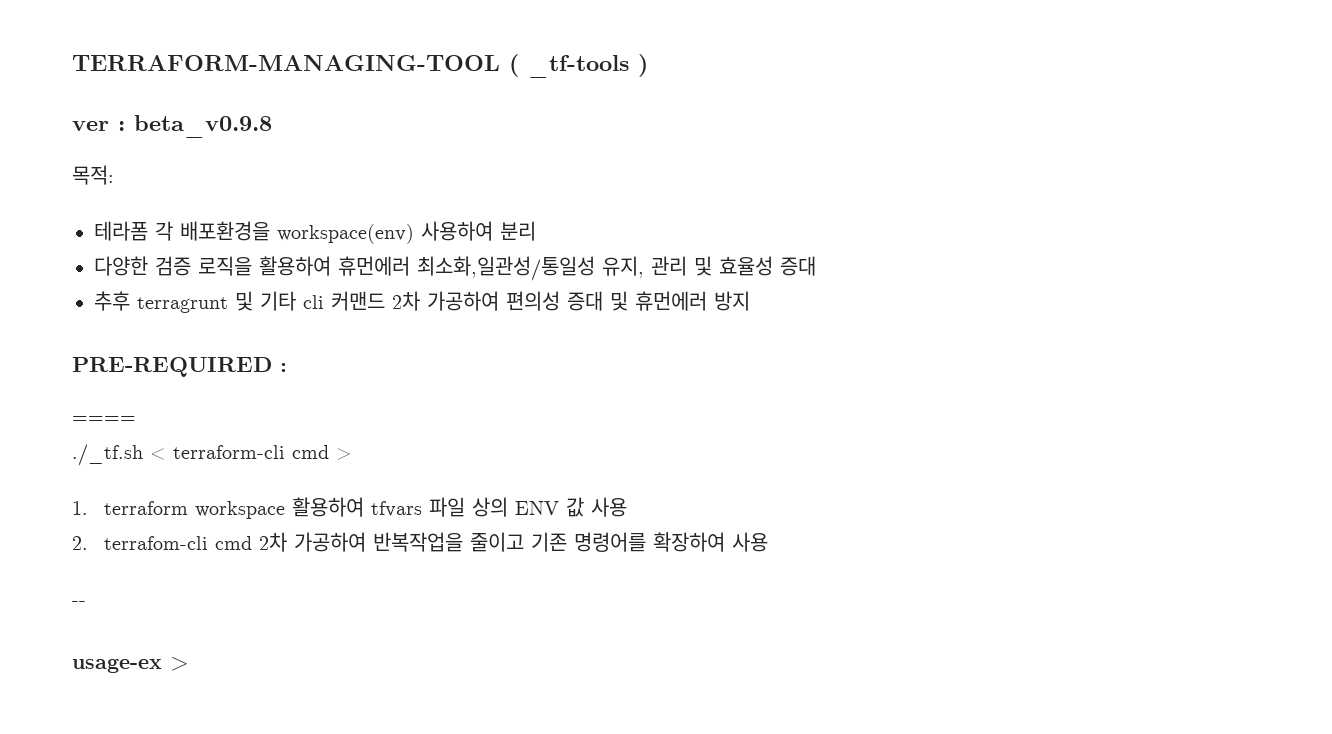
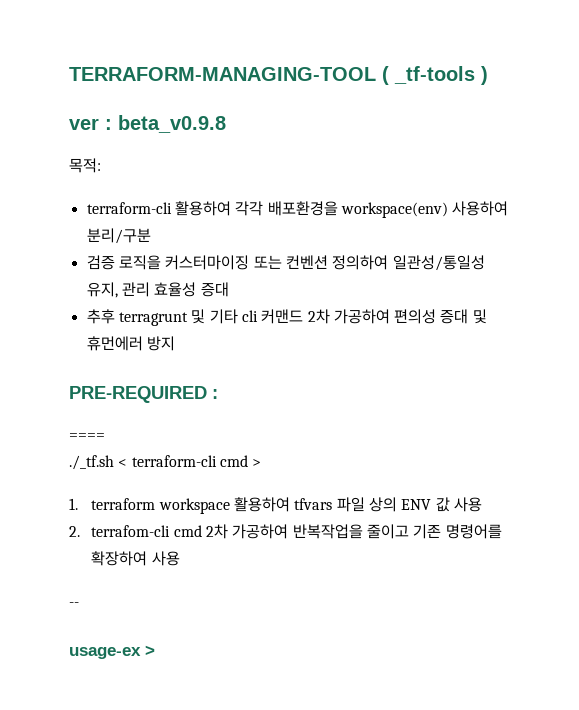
[94,221,536,244] [94,256,595,281] 테라폼 각 배포환경을 workspace(env) 사용하여 분리 // 다양한 검증 로직을 활용하여 휴먼에러 최소화,일관성/통일성 -> [86,201,509,218] [86,228,151,244] [86,255,485,271] terraform-cli 활용하여 각각 배포환경을 workspace(env) 사용하여 분리/구분 // 검증 로직을 커스터마이징 또는 컨벤션 정의하여 일관성/통일성
[694,256,712,276] 및 -> (150, 289) none

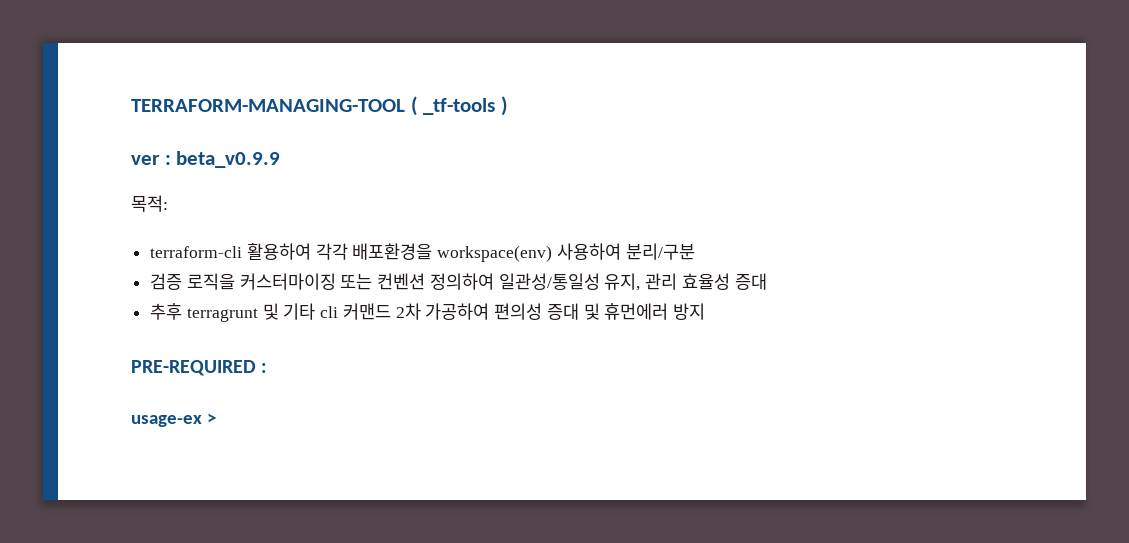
[118,115,226,133] beta_v0.9.8 -> [176,151,281,168] beta_v0.9.9
[69,433,105,440] [69,455,262,470] [69,497,483,514] [69,524,502,539] [91,551,180,566] [69,602,79,607] // ==== // ./_tf.sh < terraform-cli cmd > // 1. terraform workspace 활용하여 tfvars 파일 상의 ENV 값 사용 // 2. terrafom-cli cmd 2차 가공하여 반복작업을 줄이고 기존 명령어를 확장하여 사용 // -- -> (268, 368) none

